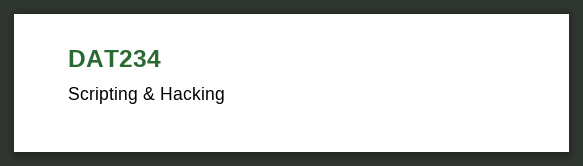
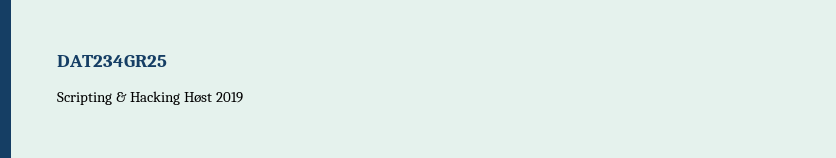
[68,50,161,67] DAT234 -> [57,55,167,67] DAT234GR25
(225, 95) none -> [183,92,243,103] Høst 2019

